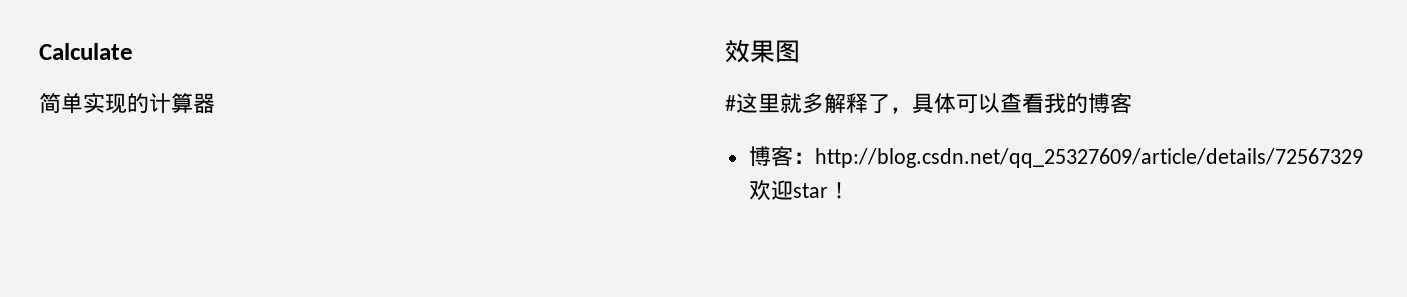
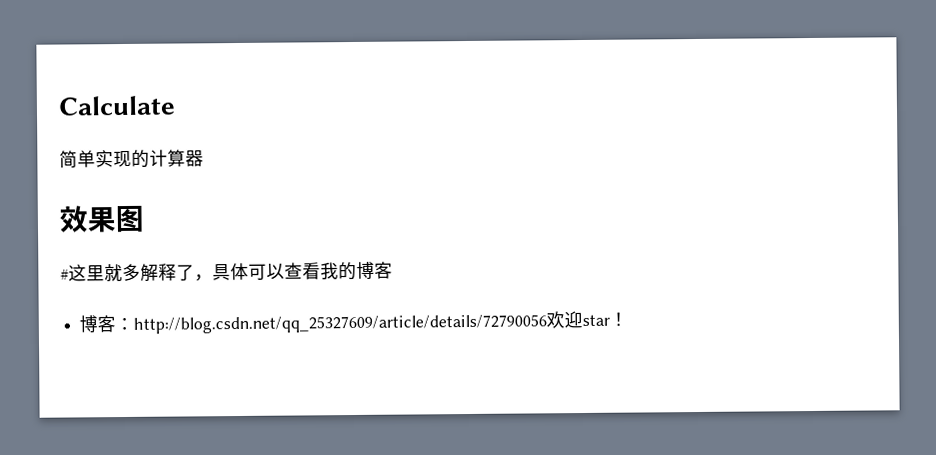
[814,148,1363,168] http://blog.csdn.net/qq_25327609/article/details/72567329 -> [133,314,548,334] http://blog.csdn.net/qq_25327609/article/details/72790056

